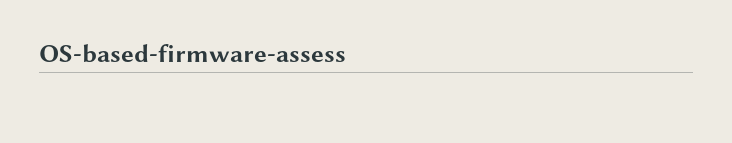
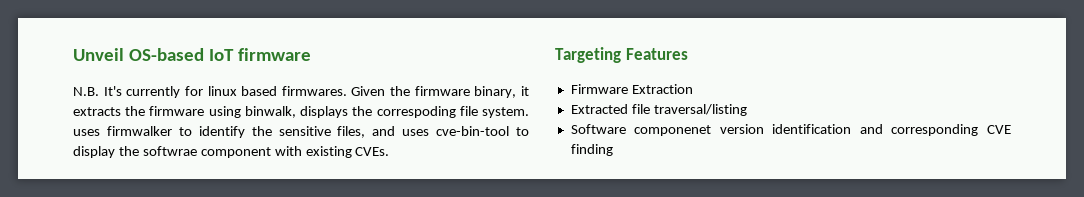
[39,44,346,63] OS-based-firmware-assess -> [73,48,311,61] [73,86,529,98] [73,106,529,118] [73,126,529,138] [73,146,390,158] [555,47,688,63] [570,84,693,94] [570,104,747,116] [570,124,1011,136] [570,144,613,156] Unveil OS-based IoT firmware // N.B. It's currently for linux based firmwares. Given the firmware binary, it extracts the firmware using binwalk, displays the correspoding file system. uses firmwalker to identify the sensitive files, and uses cve-bin-tool to display the softwrae component with existing CVEs. // Targeting Features // Firmware Extraction // Extracted file traversal/listing // Software componenet version identification and corresponding CVE finding

